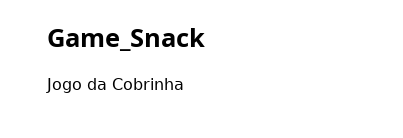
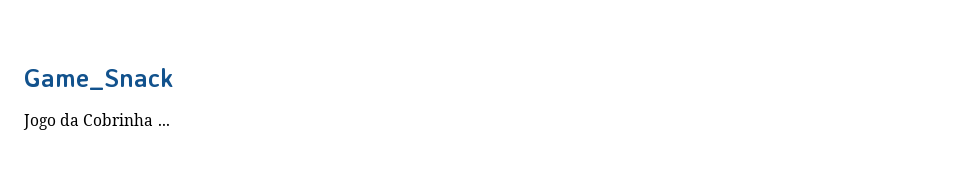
(184, 84) none -> [157,123,170,126] ...

